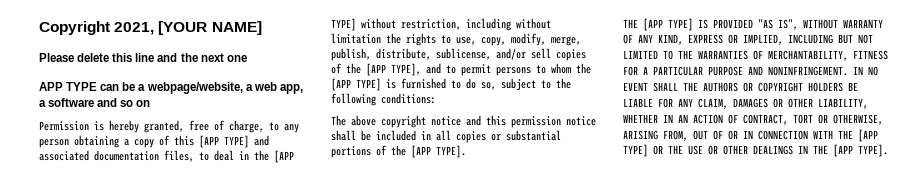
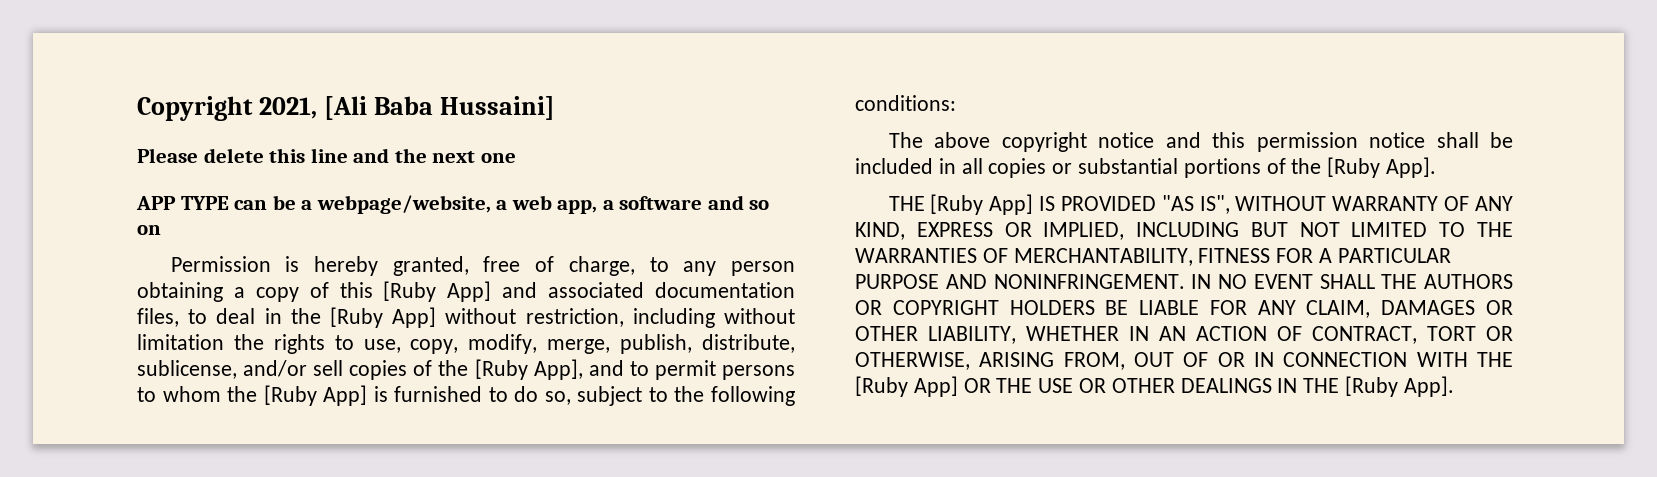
[158,21,262,35] [YOUR NAME] -> [324,96,556,120] [Ali Baba Hussaini]
[199,135,249,148] [APP TYPE] -> [383,281,492,302] [Ruby App]
[274,150,294,163] [331,18,356,31] [APP TYPE] -> [329,307,437,328] [Ruby App]
[366,63,421,76] [APP TYPE], -> [474,359,583,380] [Ruby App],
[331,78,381,91] [APP TYPE] -> [263,385,368,406] [Ruby App]
[411,145,466,158] [623,18,693,31] [APP TYPE]. // THE [APP TYPE] -> [1327,157,1437,178] [888,194,1034,215] [Ruby App]. // THE [Ruby App]
[858,129,878,142] [623,144,648,157] [APP TYPE] -> [855,376,958,397] [Ruby App]
[833,144,888,157] [APP TYPE]. -> [1345,376,1454,397] [Ruby App].

